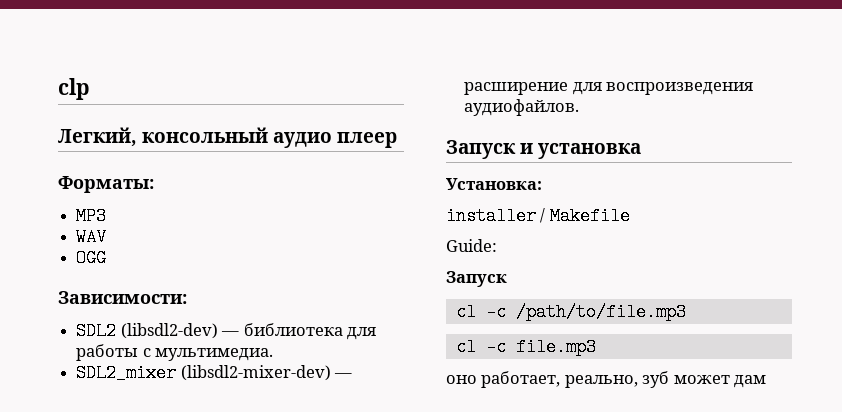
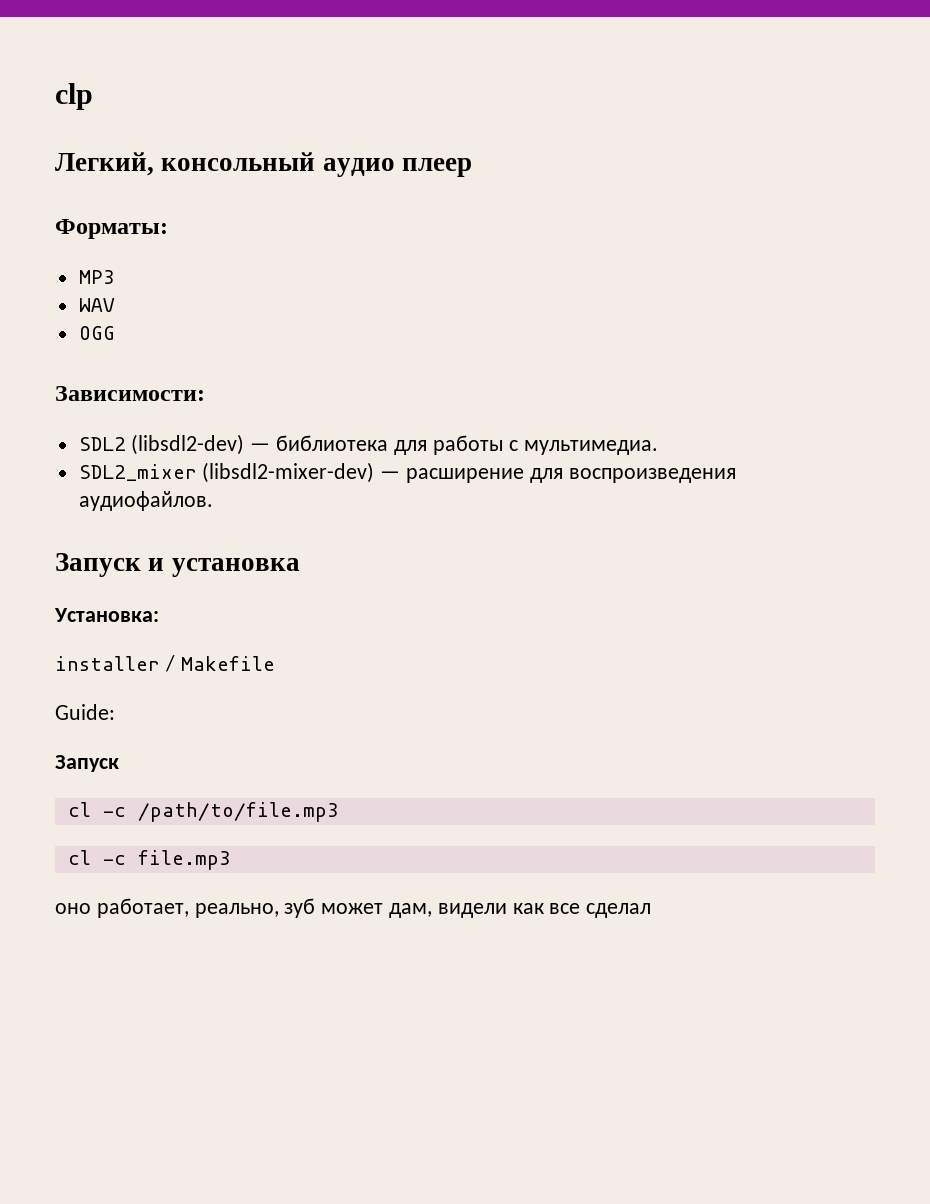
[734,375,767,388] дам -> [389,903,652,918] дам, видели как все сделал

